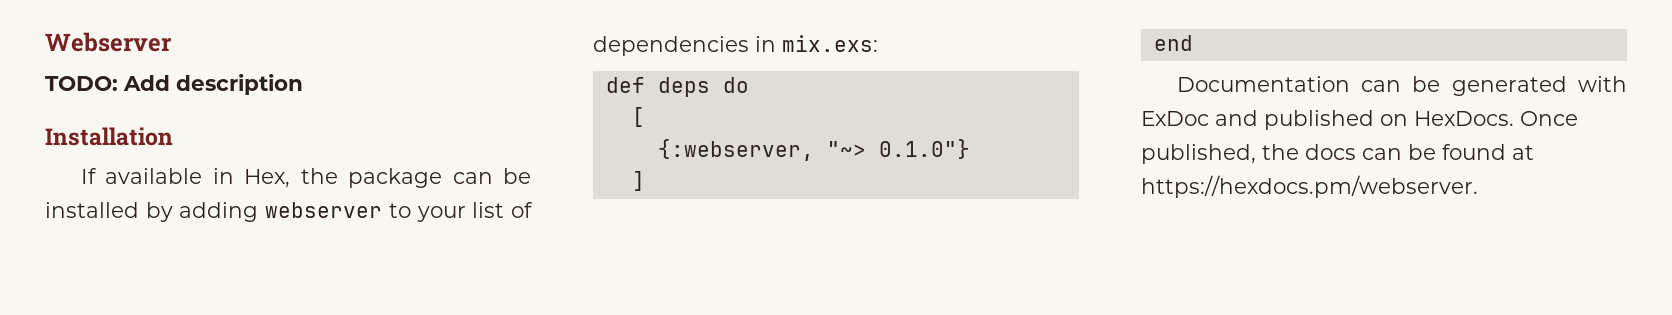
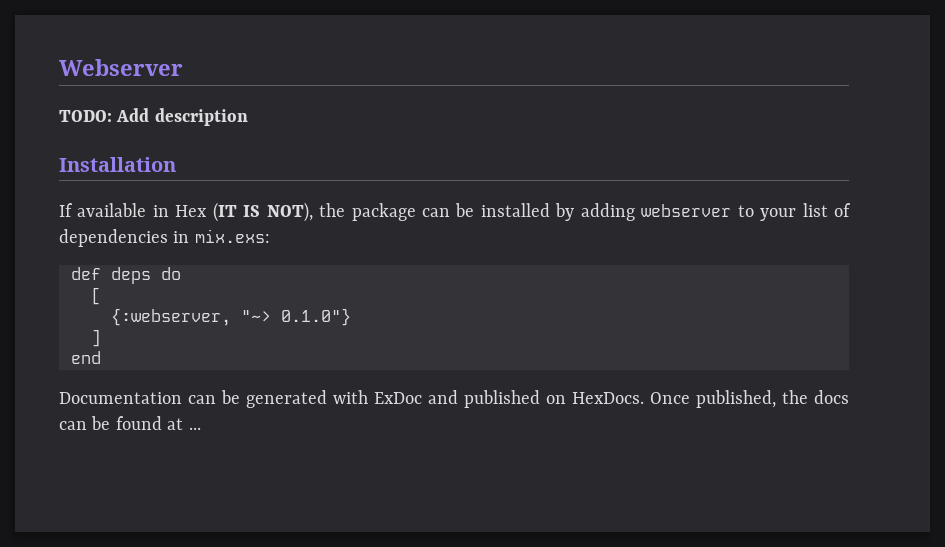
[244,169,291,188] Hex, -> [175,202,313,222] Hex (IT IS NOT),
[1141,175,1478,198] https://hexdocs.pm/webserver. -> [188,427,201,430] ...

